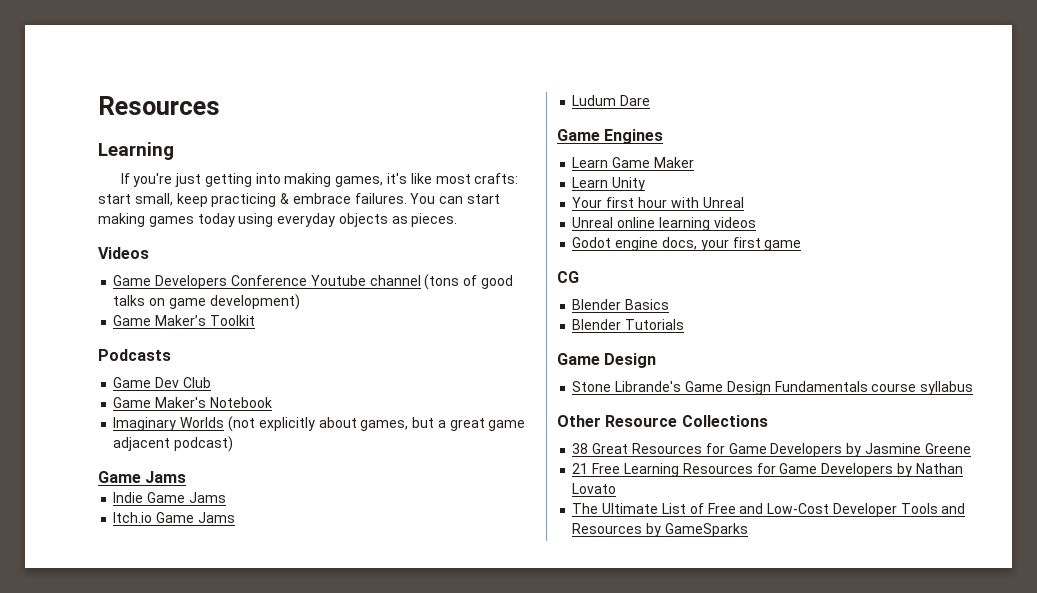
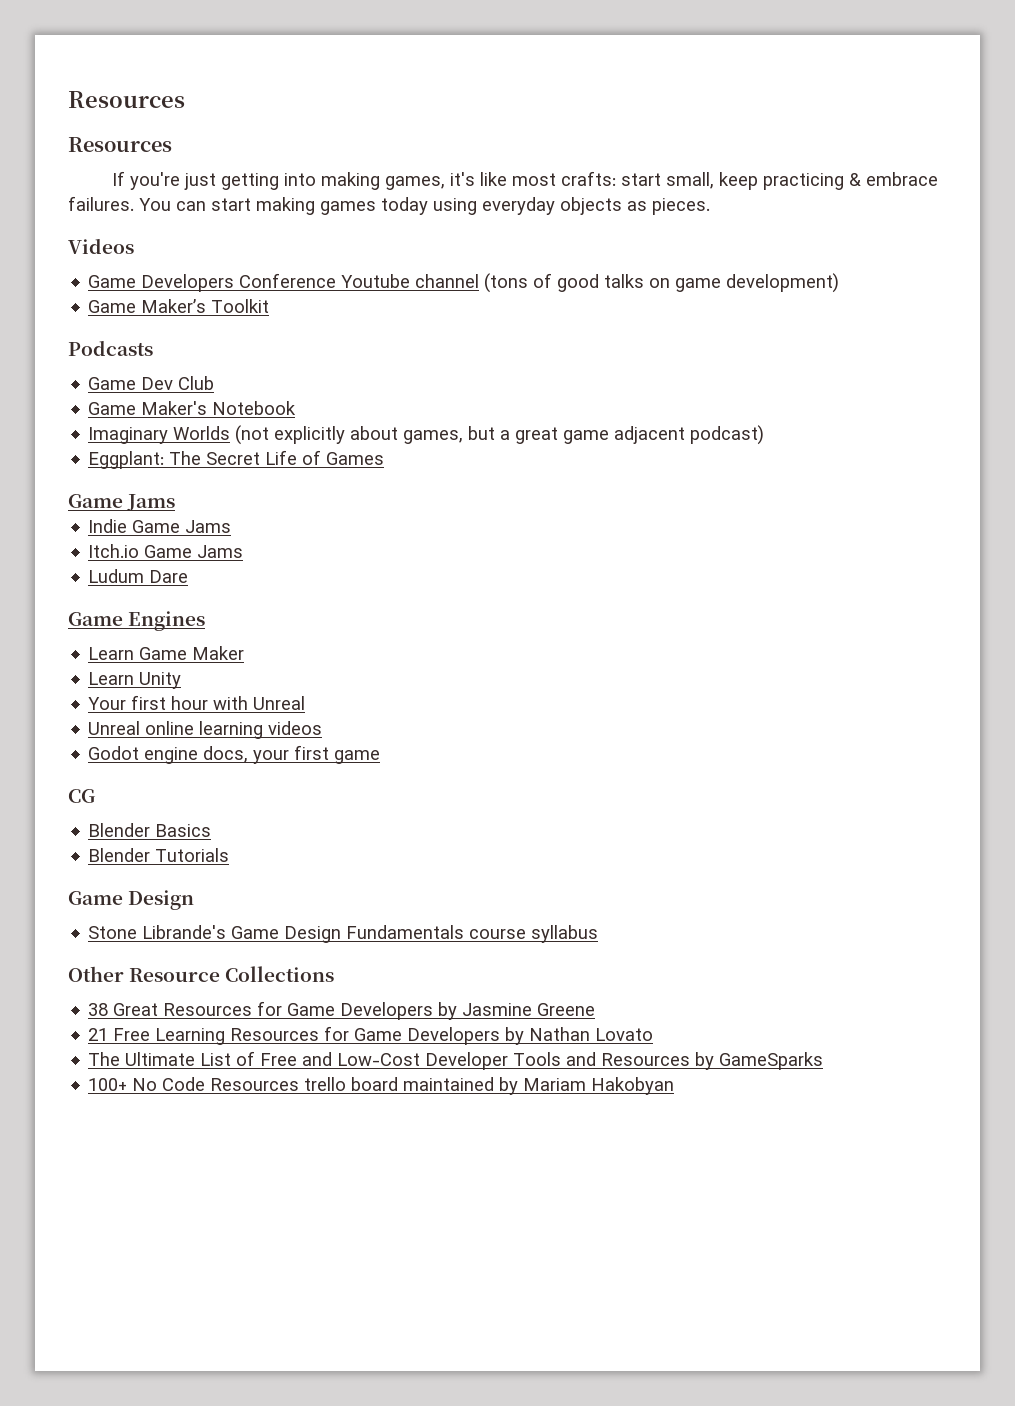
[98,96,220,115] [98,142,174,160] Resources // Learning -> [68,91,185,108] [68,137,172,152] Resources // Resources
(234, 444) none -> [88,450,385,469] // Eggplant: The Secret Life of Games
(748, 530) none -> [88,1077,675,1095] // 100+ No Code Resources trello board maintained by Mariam Hakobyan

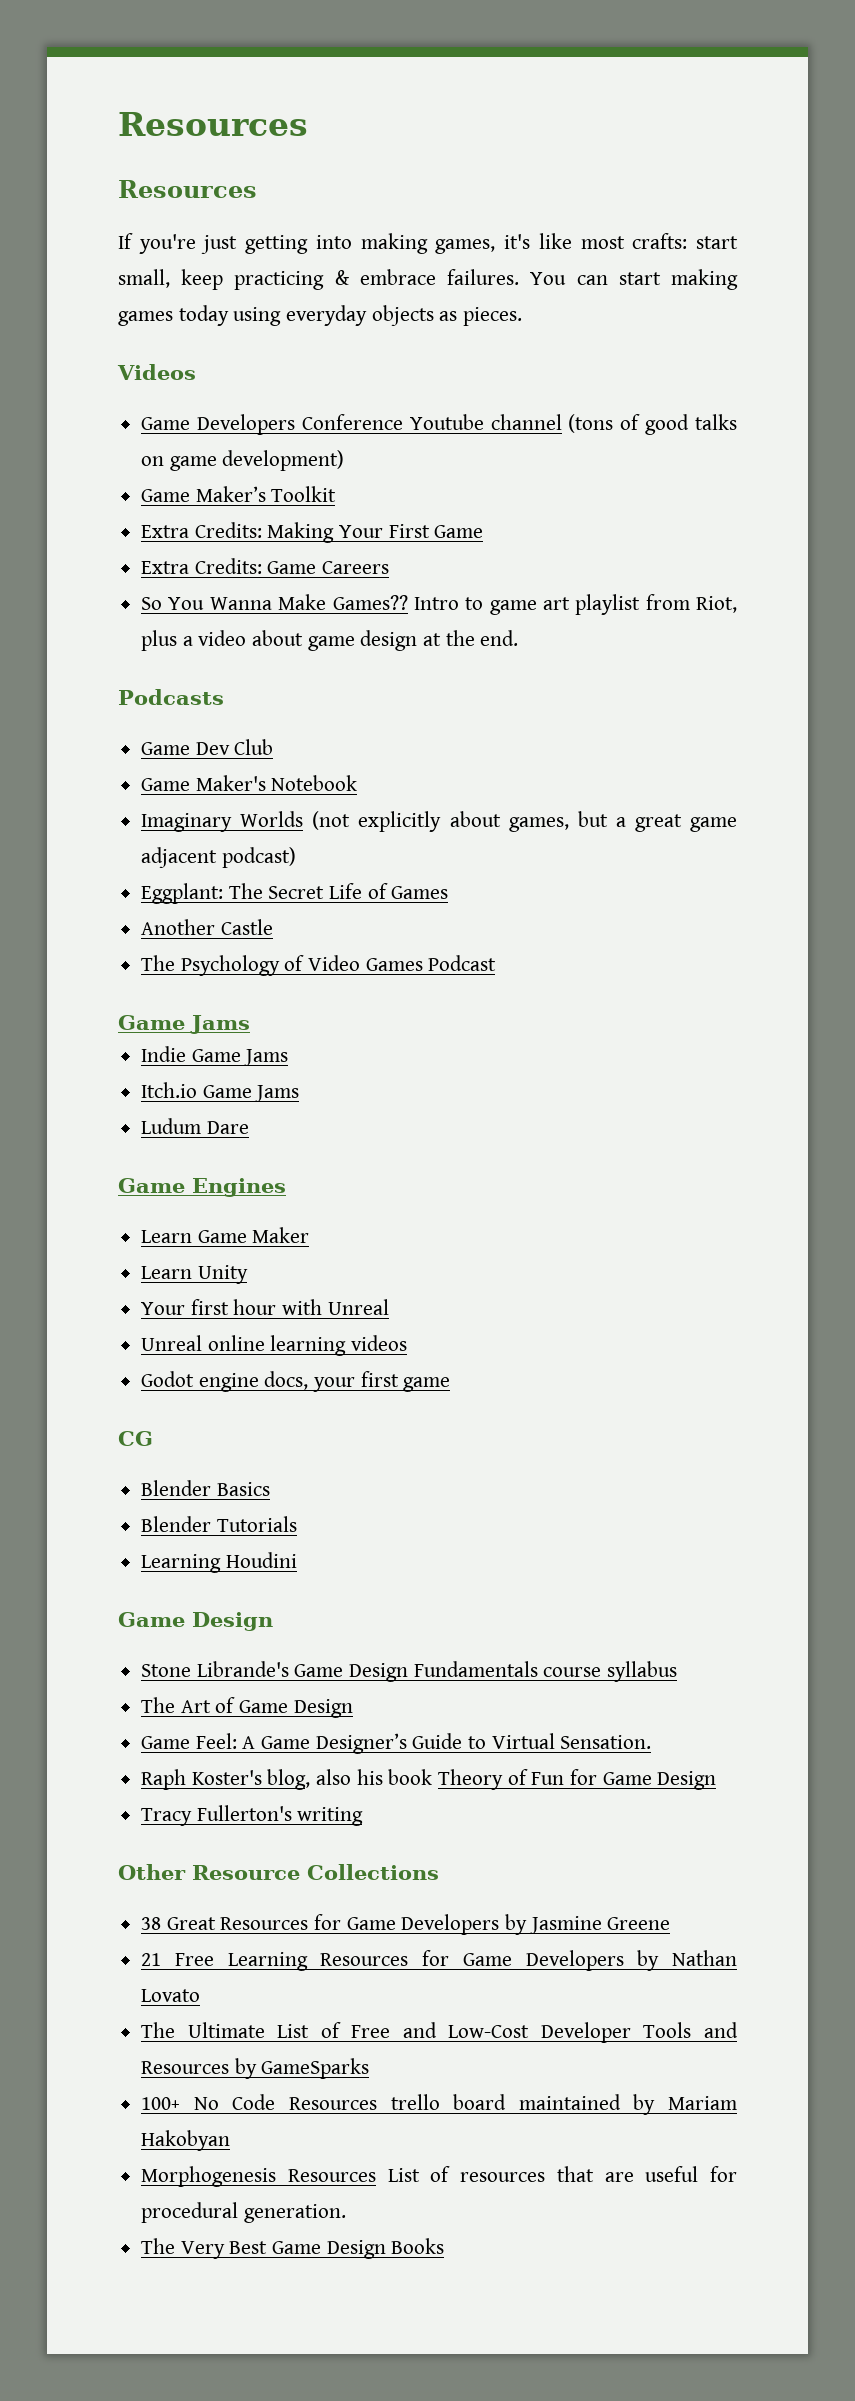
(270, 306) none -> [141,522,484,543] [141,558,390,574] [141,594,738,615] [141,630,519,651] // Extra Credits: Making Your First Game // Extra Credits: Game Careers // So You Wanna Make Games?? Intro to game art playlist from Riot, plus a video about game design at the end.
(385, 458) none -> [141,919,273,935] [141,955,497,976] // Another Castle // The Psychology of Video Games Podcast
(230, 855) none -> [141,1552,297,1573] // Learning Houdini
(599, 934) none -> [141,1697,353,1718] [141,1733,652,1754] [141,1769,717,1790] [141,1805,364,1826] // The Art of Game Design // Game Feel: A Game Designer’s Guide to Virtual Sensation. // Raph Koster's blog, also his book Theory of Fun for Game Design // Tracy Fullerton's writing
(675, 1086) none -> [141,2166,737,2187] [141,2202,346,2223] [141,2238,445,2259] // Morphogenesis Resources List of resources that are useful for procedural generation. // The Very Best Game Design Books

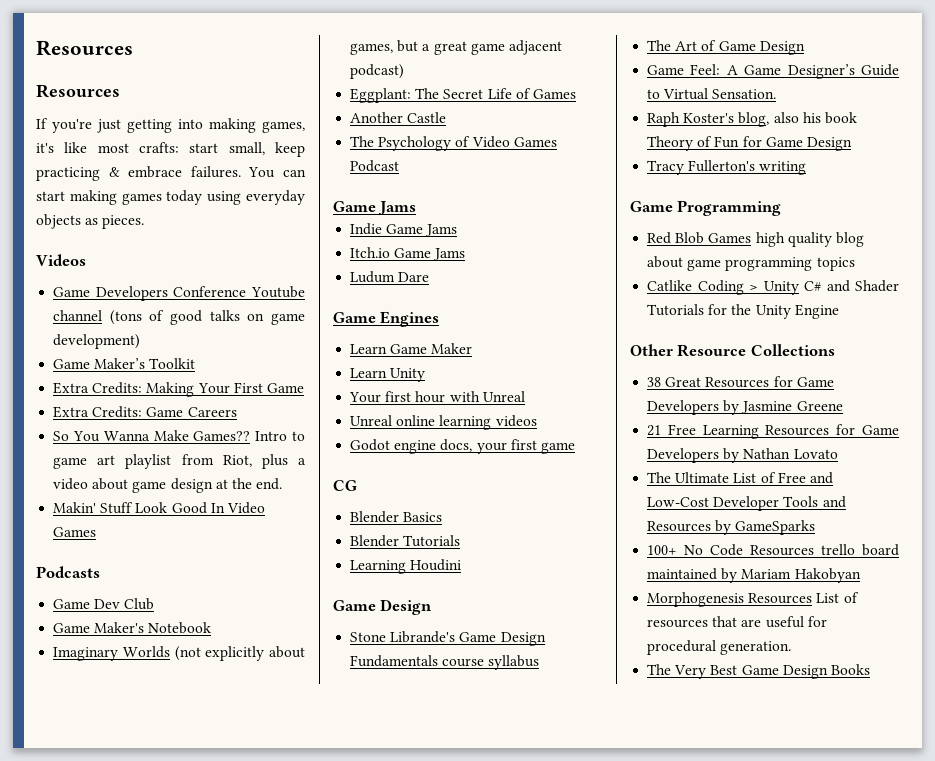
(519, 638) none -> [53,502,265,514] [53,527,97,537] // Makin' Stuff Look Good In Video Games
(364, 1816) none -> [630,200,782,216] [647,232,864,247] [647,256,855,271] [647,280,899,295] [647,304,839,319] // Game Programming // Red Blob Games high quality blog about game programming topics // Catlike Coding > Unity C# and Shader Tutorials for the Unity Engine

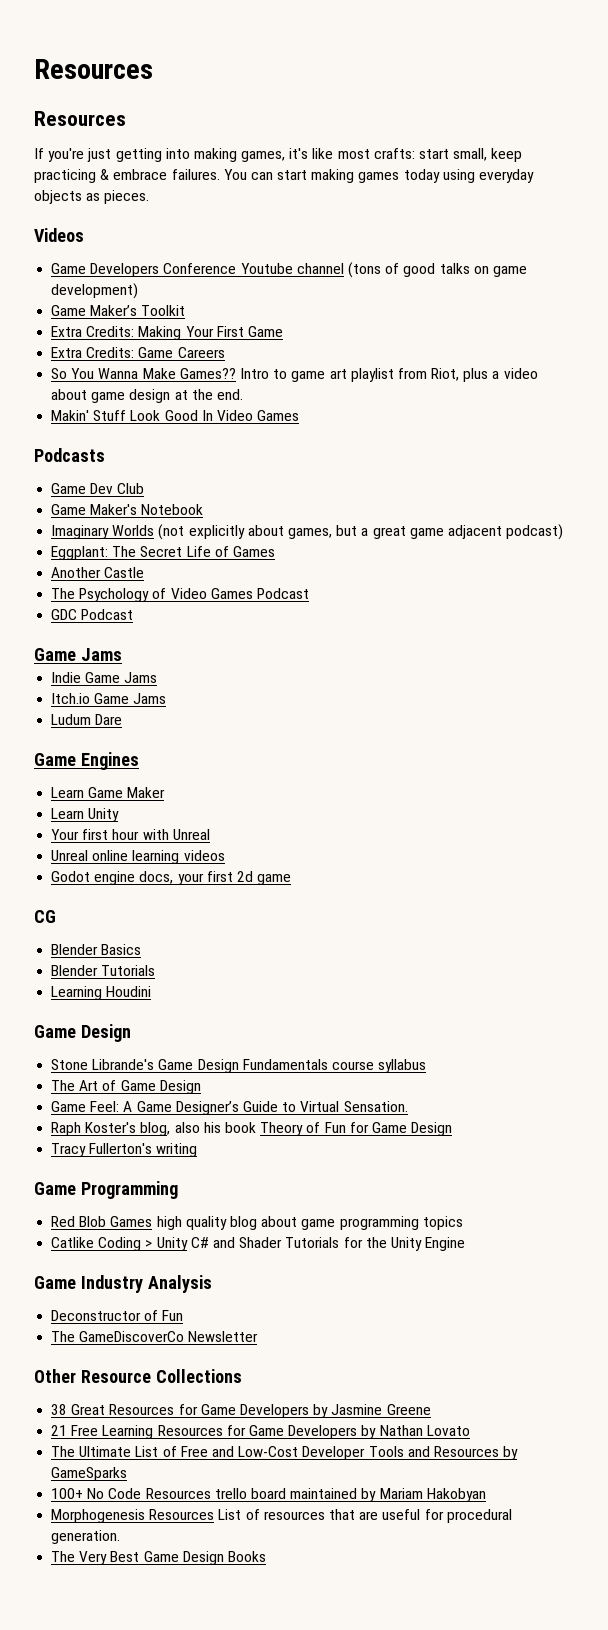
(400, 166) none -> [51,609,134,620] // GDC Podcast
(537, 444) none -> [236,871,253,882] 2d
(839, 311) none -> [34,1275,212,1293] [51,1310,184,1321] [51,1331,259,1342] // Game Industry Analysis // Deconstructor of Fun // The GameDiscoverCo Newsletter

